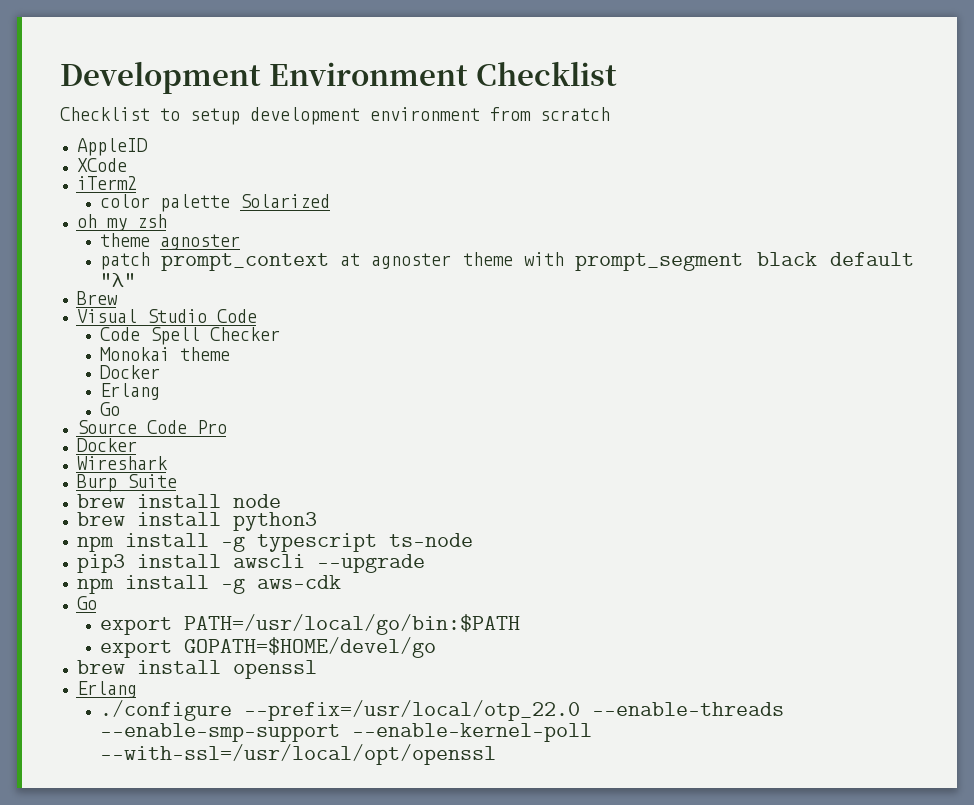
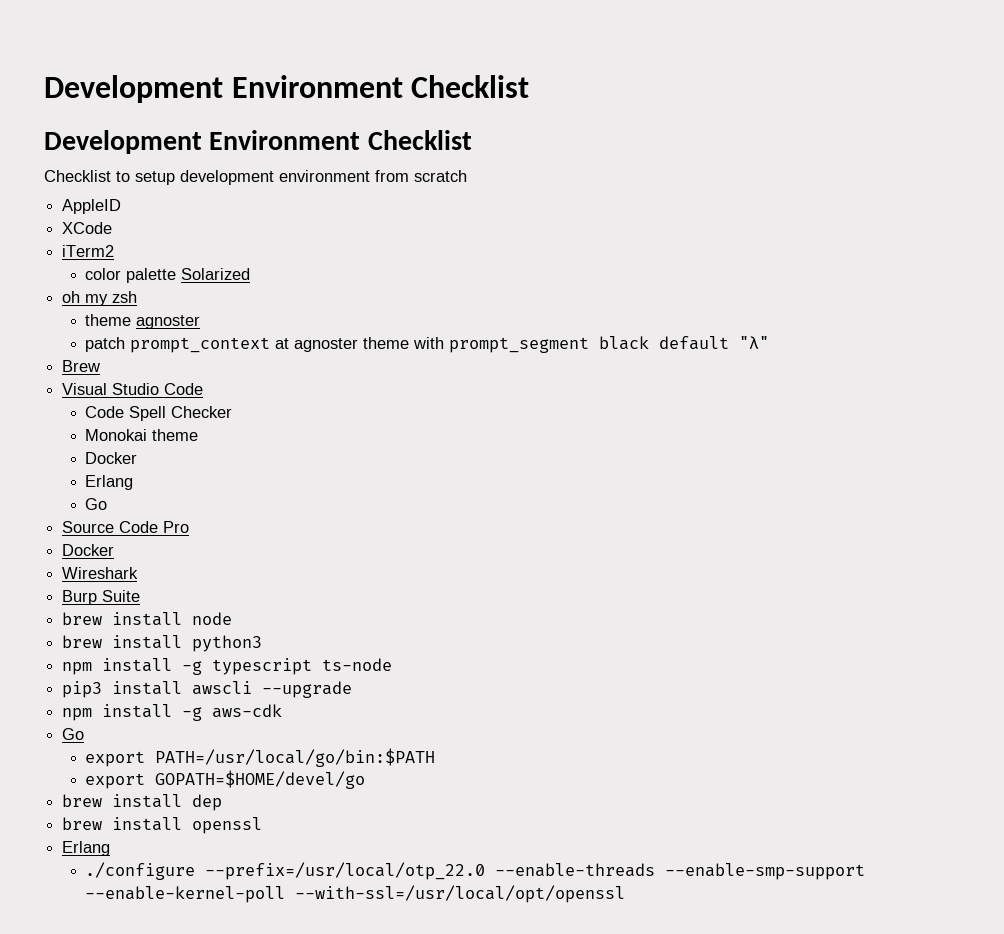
[60,61,617,94] Development Environment Checklist -> [44,75,530,103] [44,130,472,154] Development Environment Checklist // Development Environment Checklist
(436, 647) none -> [62,794,223,811] // brew install dep

